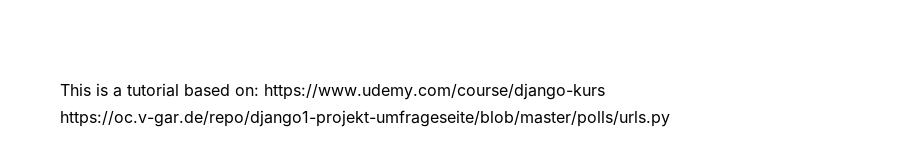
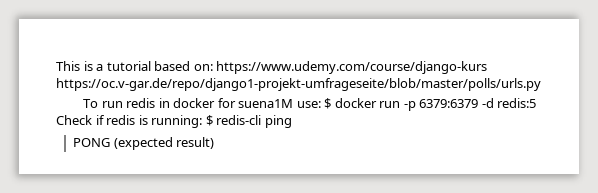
(670, 118) none -> [83,98,537,111] [56,115,292,128] [73,137,215,150] // To run redis in docker for suena1M use: $ docker run -p 6379:6379 -d redis:5 Check if redis is running: $ redis-cli ping // PONG (expected result)

